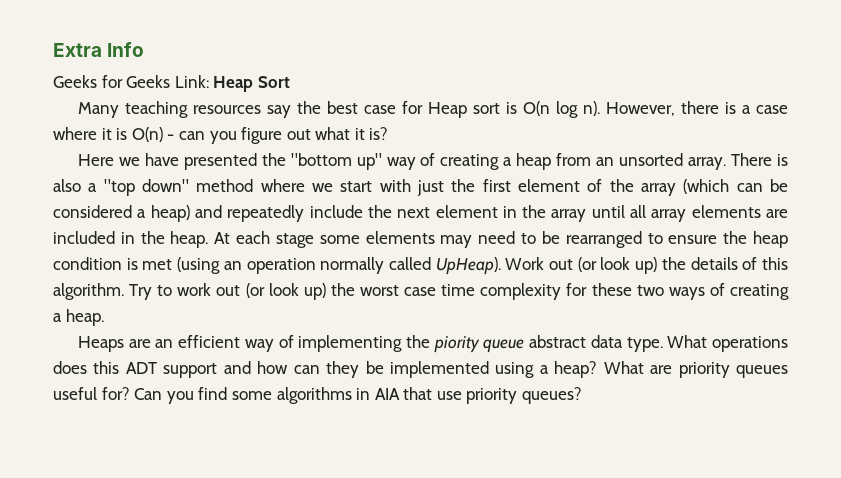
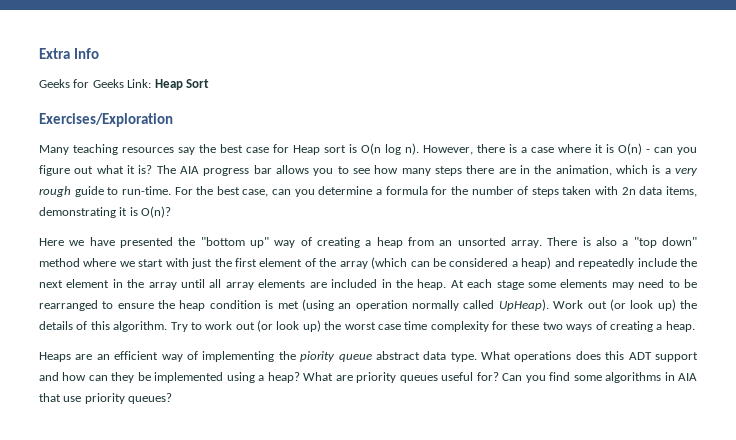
(290, 82) none -> [39,113,173,127] // Exercises/Exploration
(389, 133) none -> [156,165,698,176] [39,186,697,197] [39,206,172,218] The AIA progress bar allows you to see how many steps there are in the animation, which is a very rough guide to run-time. For the best case, can you determine a formula for the number of steps taken with 2n data items, demonstrating it is O(n)?

